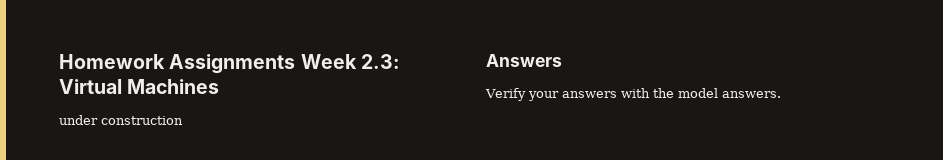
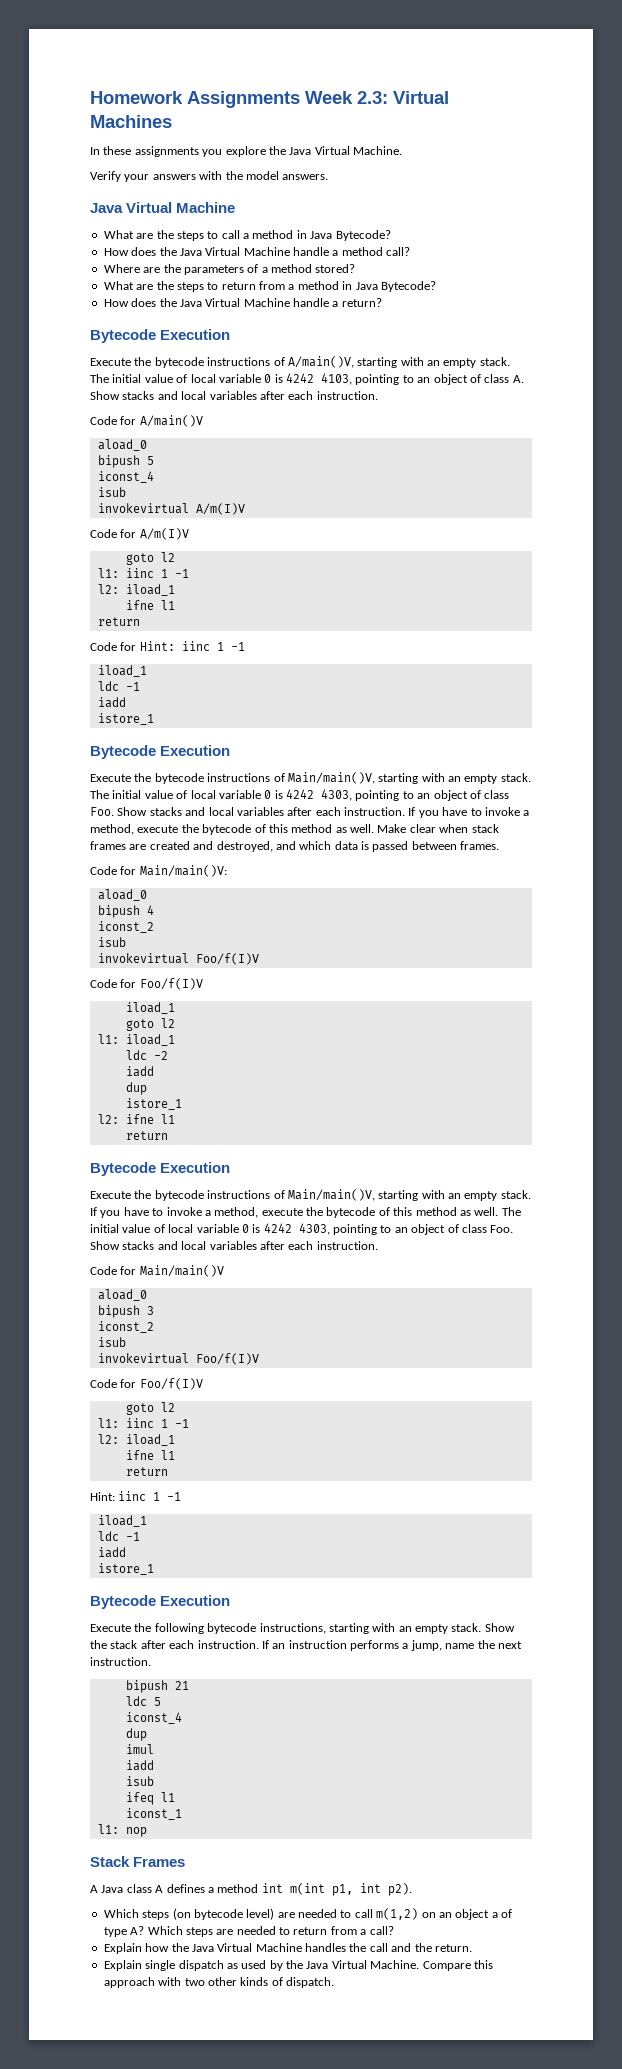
[59,115,183,125] [486,54,562,67] under construction // Answers -> [90,146,402,157] In these assignments you explore the Java Virtual Machine.
(781, 94) none -> [90,202,236,213] [103,230,391,241] [103,247,411,256] [103,264,356,275] [103,281,436,292] [103,298,382,307] [90,329,231,343] [90,356,510,368] [90,373,524,385] [90,391,378,400] [90,415,203,427] [97,439,147,451] [97,455,154,468] [97,471,154,483] [97,487,126,497] [97,503,245,515] [90,528,189,540] [125,552,175,565] [97,568,189,578] [97,584,175,596] [125,600,175,610] [97,617,140,626] [90,641,245,651] [97,665,147,677] [97,681,140,691] [97,697,126,708] [97,713,154,725] [90,745,231,759] [90,772,531,784] [90,789,510,801] [90,807,530,818] [90,824,499,835] [90,841,500,852] [90,865,227,877] [97,889,147,901] [97,905,154,918] [97,921,154,933] [97,937,126,947] [97,953,259,965] [90,978,203,990] [125,1002,175,1014] [125,1018,175,1031] [97,1034,175,1046] [125,1050,168,1060] [125,1066,154,1077] [125,1082,147,1095] [125,1098,182,1110] [97,1114,175,1124] [125,1131,168,1140] [90,1162,231,1176] [90,1189,531,1201] [90,1207,521,1218] [90,1223,514,1235] [90,1241,378,1250] [90,1265,224,1277] [97,1289,147,1301] [97,1305,154,1318] [97,1321,154,1333] [97,1337,126,1347] [97,1353,259,1365] [90,1378,203,1390] [125,1402,175,1415] [97,1418,189,1428] [97,1434,175,1446] [125,1450,175,1460] [125,1467,168,1476] [90,1491,182,1501] [97,1515,147,1527] [97,1531,140,1541] [97,1547,126,1558] [97,1563,154,1575] [90,1595,231,1609] [90,1623,515,1634] [90,1640,522,1651] [90,1657,151,1666] [125,1680,189,1693] [125,1696,161,1706] [125,1712,182,1724] [125,1728,147,1741] [125,1744,154,1754] [125,1760,154,1771] [125,1776,154,1786] [125,1792,175,1805] [125,1808,182,1820] [97,1824,147,1837] [90,1856,186,1867] [90,1883,412,1896] [103,1908,512,1920] [103,1926,394,1937] [103,1943,472,1954] [103,1960,493,1971] [103,1977,334,1988] // Java Virtual Machine // What are the steps to call a method in Java Bytecode? // How does the Java Virtual Machine handle a method call? // Where are the parameters of a method stored? // What are the steps to return from a method in Java Bytecode? // How does the Java Virtual Machine handle a return? // Bytecode Execution // Execute the bytecode instructions of A/main()V, starting with an empty stack. The initial value of local variable 0 is 4242 4103, pointing to an object of class A. Show stacks and local variables after each instruction. // Code for A/main()V // aload_0 // bipush 5 // iconst_4 // isub // invokevirtual A/m(I)V // Code for A/m(I)V // goto l2 // l1: iinc 1 -1 // l2: iload_1 // ifne l1 // return // Code for Hint: iinc 1 -1 // iload_1 // ldc -1 // iadd // istore_1 // Bytecode Execution // Execute the bytecode instructions of Main/main()V, starting with an empty stack. The initial value of local variable 0 is 4242 4303, pointing to an object of class Foo. Show stacks and local variables after each instruction. If you have to invoke a method, execute the bytecode of this method as well. Make clear when stack frames are created and destroyed, and which data is passed between frames. // Code for Main/main()V: // aload_0 // bipush 4 // iconst_2 // isub // invokevirtual Foo/f(I)V // Code for Foo/f(I)V // iload_1 // goto l2 // l1: iload_1 // ldc -2 // iadd // dup // istore_1 // l2: ifne l1 // return // Bytecode Execution // Execute the bytecode instructions of Main/main()V, starting with an empty stack. If you have to invoke a method, execute the bytecode of this method as well. The initial value of local variable 0 is 4242 4303, pointing to an object of class Foo. Show stacks and local variables after each instruction. // Code for Main/main()V // aload_0 // bipush 3 // iconst_2 // isub // invokevirtual Foo/f(I)V // Code for Foo/f(I)V // goto l2 // l1: iinc 1 -1 // l2: iload_1 // ifne l1 // return // Hint: iinc 1 -1 // iload_1 // ldc -1 // iadd // istore_1 // Bytecode Execution // Execute the following bytecode instructions, starting with an empty stack. Show the stack after each instruction. If an instruction performs a jump, name the next instruction. // bipush 21 // ldc 5 // iconst_4 // dup // imul // iadd // isub // ifeq l1 // iconst_1 // l1: nop // Stack Frames // A Java class A defines a method int m(int p1, int p2). // Which steps (on bytecode level) are needed to call m(1,2) on an object a of type A? Which steps are needed to return from a call? // Explain how the Java Virtual Machine handles the call and the return. // Explain single dispatch as used by the Java Virtual Machine. Compare this approach with two other kinds of dispatch.

